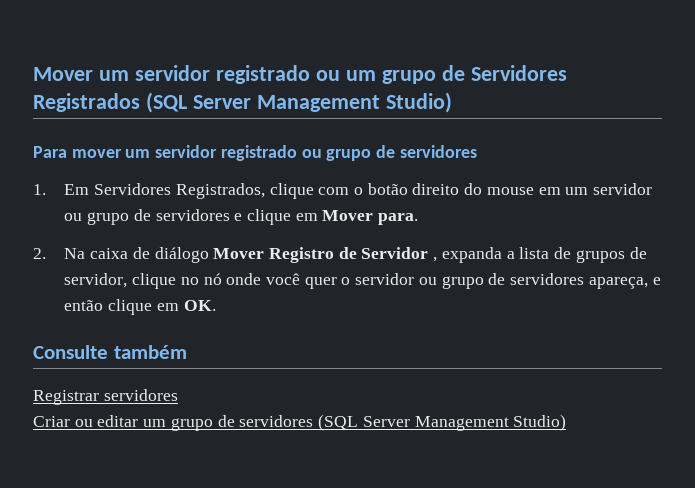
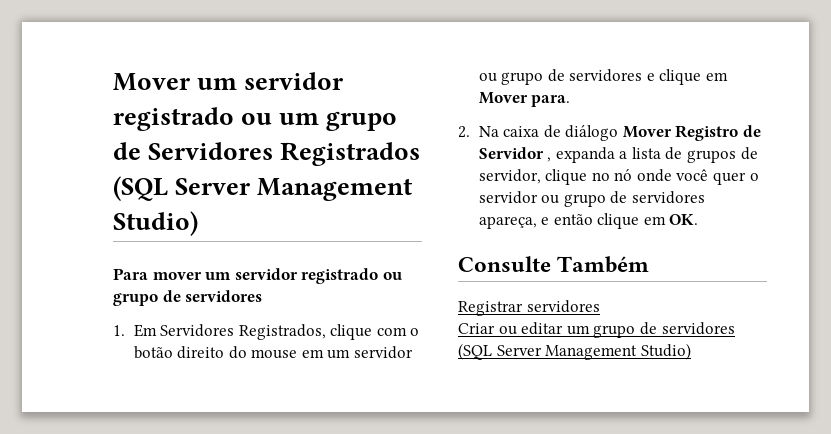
[113,345,187,359] também -> [557,256,650,273] Também

